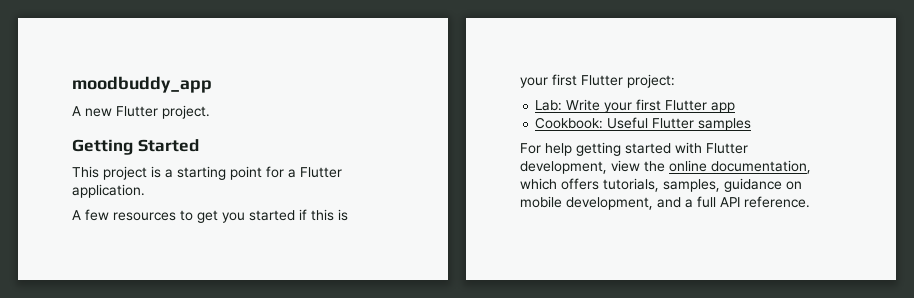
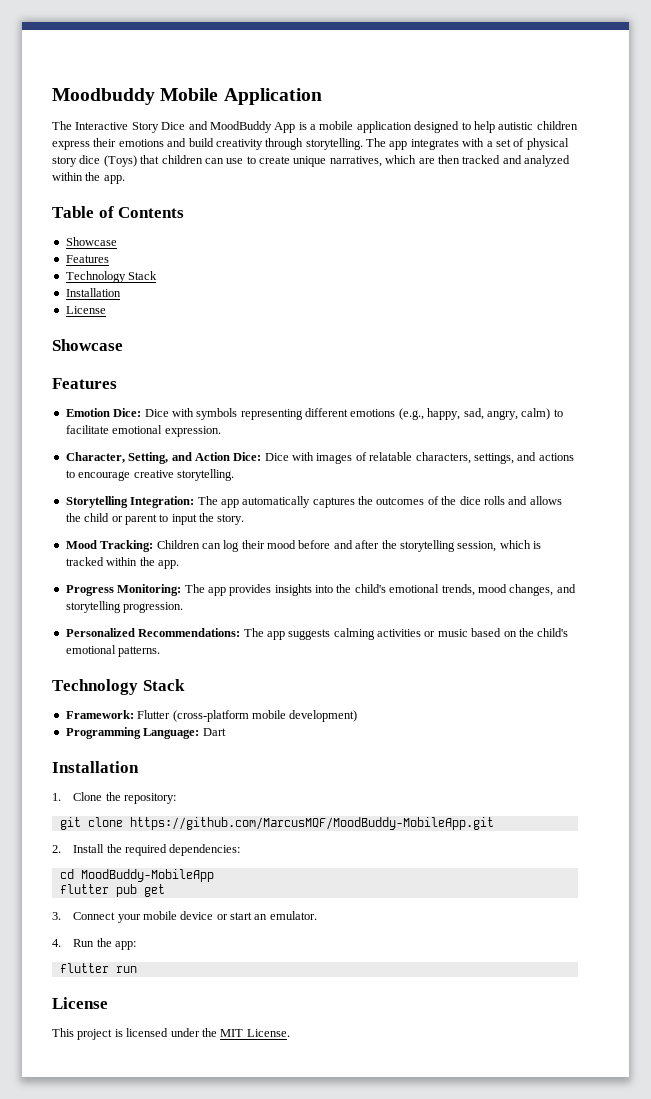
[72,76,212,93] [72,105,210,119] [72,139,199,155] [72,166,342,180] [72,184,145,198] [72,209,348,223] [520,74,675,88] [535,99,736,113] [535,117,752,131] [520,142,748,156] [520,160,811,174] [520,178,802,192] [520,196,810,210] moodbuddy_app // A new Flutter project. // Getting Started // This project is a starting point for a Flutter application. // A few resources to get you started if this is your first Flutter project: // Lab: Write your first Flutter app // Cookbook: Useful Flutter samples // For help getting started with Flutter development, view the online documentation, which offers tutorials, samples, guidance on mobile development, and a full API reference. -> [52,88,322,105] [52,121,578,133] [52,138,569,150] [52,155,570,167] [52,172,125,184] [52,206,185,218] [65,237,117,246] [65,255,109,263] [65,271,158,283] [65,288,121,297] [65,306,106,314] [52,339,123,351] [52,378,117,389] [65,408,563,420] [65,425,221,437] [65,452,574,464] [65,469,234,481] [65,496,562,508] [65,513,245,525] [65,540,541,552] [65,557,179,569] [65,584,576,596] [65,601,184,613] [65,628,569,640] [65,645,161,657] [52,679,185,695] [65,710,358,722] [65,727,226,739] [52,761,139,773] [52,792,176,804] [59,817,494,830] [52,844,241,856] [59,869,214,882] [59,884,165,897] [52,911,317,923] [52,938,136,950] [59,963,137,973] [52,997,108,1009] [52,1028,290,1040] Moodbuddy Mobile Application // The Interactive Story Dice and MoodBuddy App is a mobile application designed to help autistic children express their emotions and build creativity through storytelling. The app integrates with a set of physical story dice (Toys) that children can use to create unique narratives, which are then tracked and analyzed within the app. // Table of Contents // Showcase // Features // Technology Stack // Installation // License // Showcase // Features // Emotion Dice: Dice with symbols representing different emotions (e.g., happy, sad, angry, calm) to facilitate emotional expression. // Character, Setting, and Action Dice: Dice with images of relatable characters, settings, and actions to encourage creative storytelling. // Storytelling Integration: The app automatically captures the outcomes of the dice rolls and allows the child or parent to input the story. // Mood Tracking: Children can log their mood before and after the storytelling session, which is tracked within the app. // Progress Monitoring: The app provides insights into the child's emotional trends, mood changes, and storytelling progression. // Personalized Recommendations: The app suggests calming activities or music based on the child's emotional patterns. // Technology Stack // Framework: Flutter (cross-platform mobile development) // Programming Language: Dart // Installation // 1. Clone the repository: // git clone https://github.com/MarcusMQF/MoodBuddy-MobileApp.git // 2. Install the required dependencies: // cd MoodBuddy-MobileApp // flutter pub get // 3. Connect your mobile device or start an emulator. // 4. Run the app: // flutter run // License // This project is licensed under the MIT License.

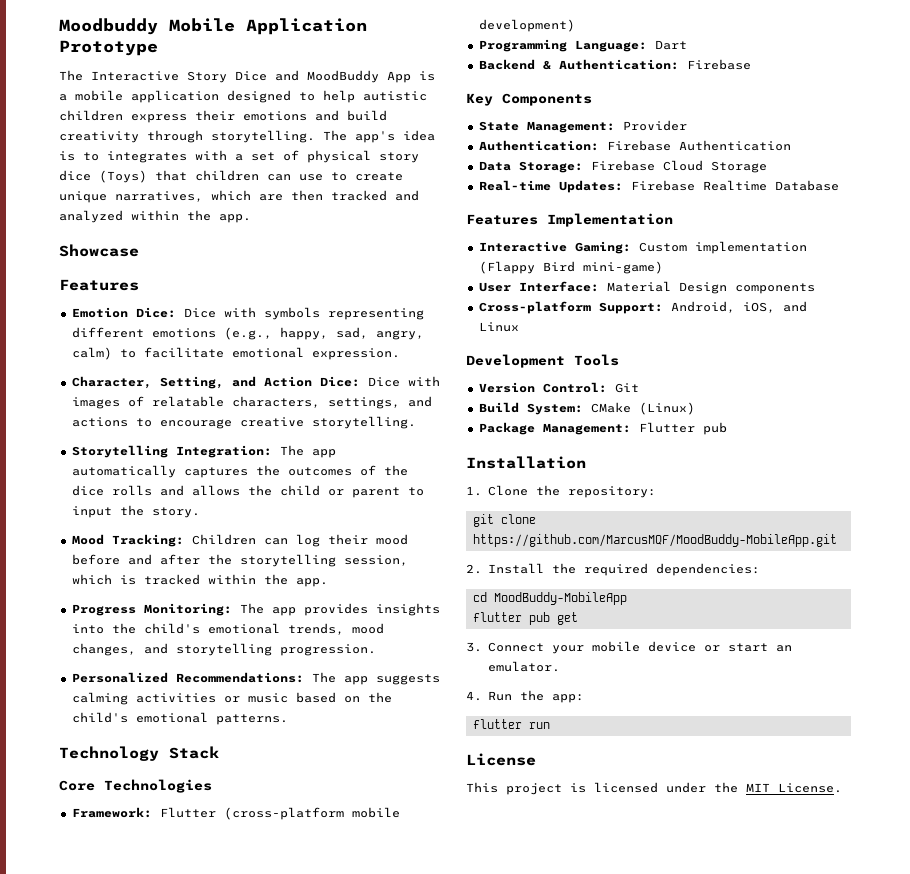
(322, 96) none -> [59,40,158,56] Prototype
[389,141,408,150] app -> [355,130,435,143] [59,151,99,161] app's idea is to
[52,206,185,218] [65,237,117,246] [65,255,109,263] [65,271,158,283] [65,288,121,297] [65,306,106,314] // Table of Contents // Showcase // Features // Technology Stack // Installation // License -> (251, 218) none
(185, 685) none -> [59,779,212,793] // Core Technologies
(226, 732) none -> [478,59,751,70] [466,93,592,106] [478,120,687,133] [478,140,791,151] [478,160,767,173] [478,180,839,193] [466,213,673,227] [478,241,807,254] [478,261,663,274] [478,281,815,294] [478,301,807,314] [478,322,519,332] [466,354,619,368] [478,382,639,393] [478,402,695,415] [478,422,727,435] // Backend & Authentication: Firebase // Key Components // State Management: Provider // Authentication: Firebase Authentication // Data Storage: Firebase Cloud Storage // Real-time Updates: Firebase Realtime Database // Features Implementation // Interactive Gaming: Custom implementation (Flappy Bird mini-game) // User Interface: Material Design components // Cross-platform Support: Android, iOS, and Linux // Development Tools // Version Control: Git // Build System: CMake (Linux) // Package Management: Flutter pub

